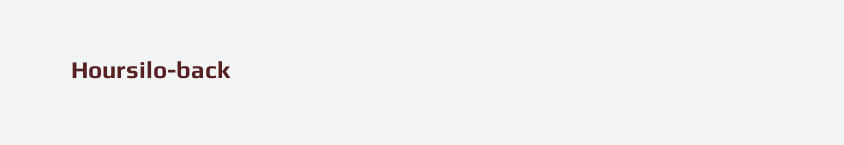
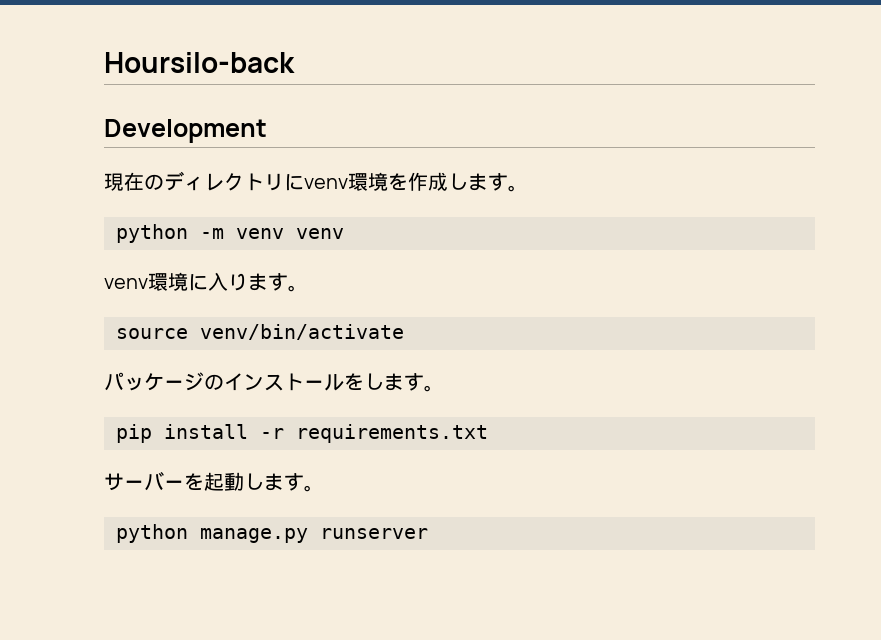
(231, 70) none -> [104,119,267,143] [104,171,528,192] [116,224,344,243] [104,272,308,292] [116,324,404,340] [104,372,444,392] [116,424,488,443] [104,471,324,492] [116,524,428,543] // Development // 現在のディレクトリにvenv環境を作成します。 // python -m venv venv // venv環境に入ります。 // source venv/bin/activate // パッケージのインストールをします。 // pip install -r requirements.txt // サーバーを起動します。 // python manage.py runserver

